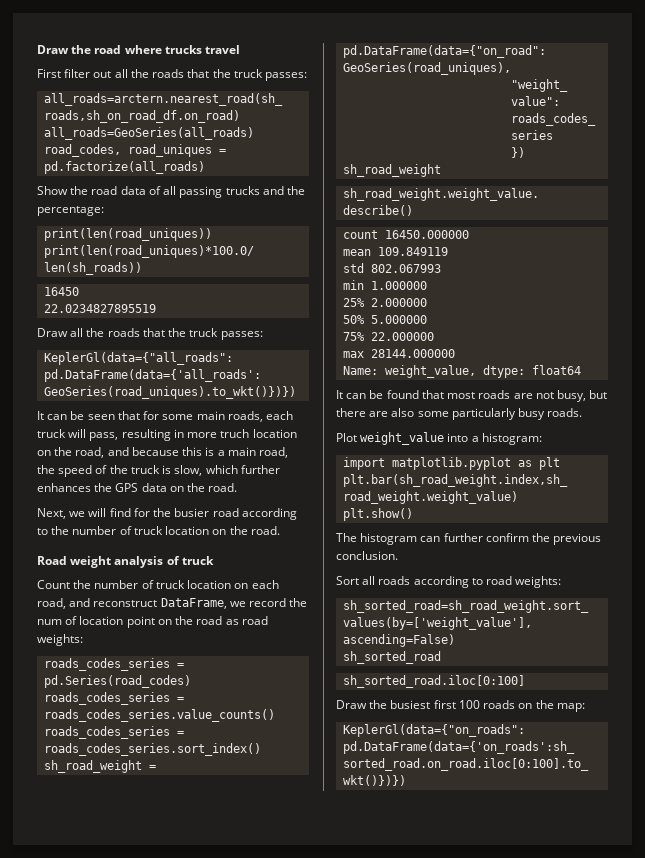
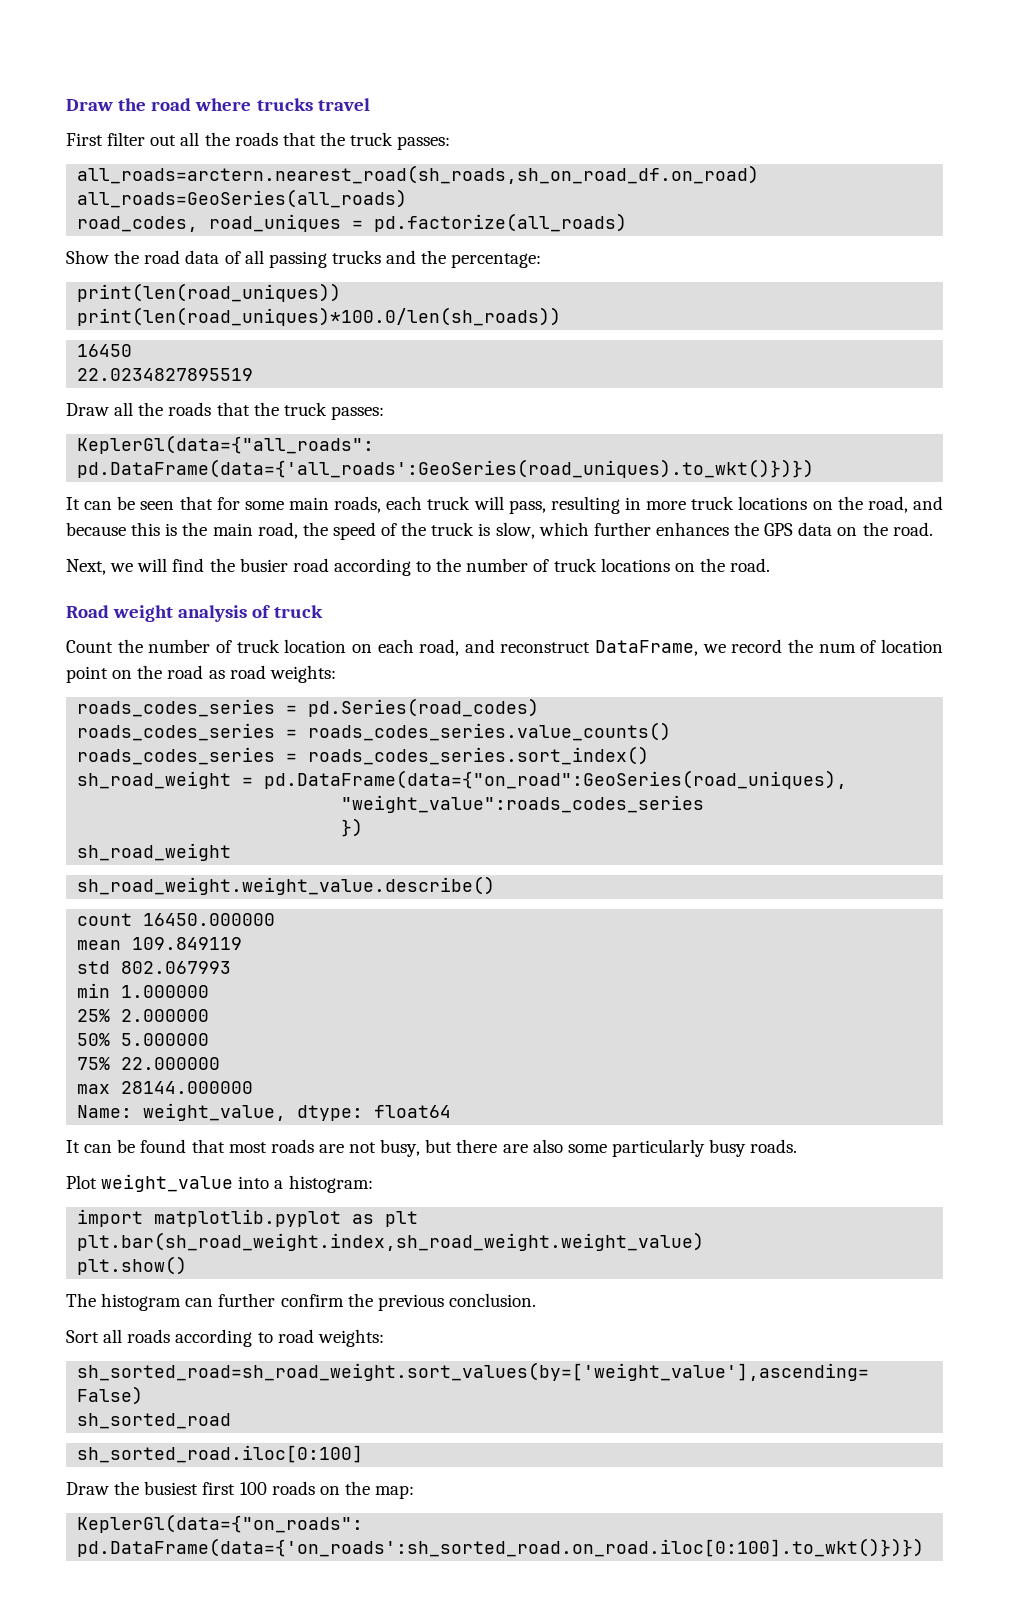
[220,429,297,438] truch location -> [691,496,808,510] truck locations
[217,450,225,456] a -> [182,522,208,536] the
[133,508,150,517] for -> (205, 565) none
[165,526,210,535] location -> [600,558,670,572] locations

